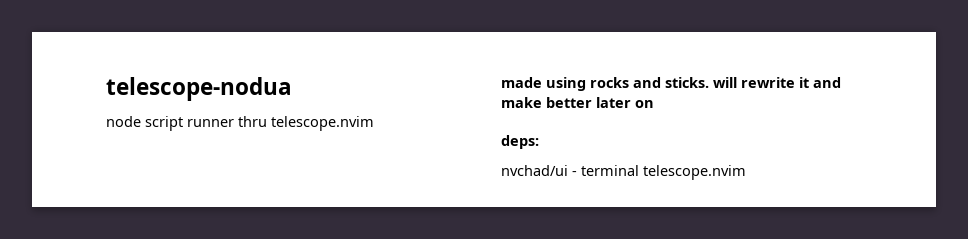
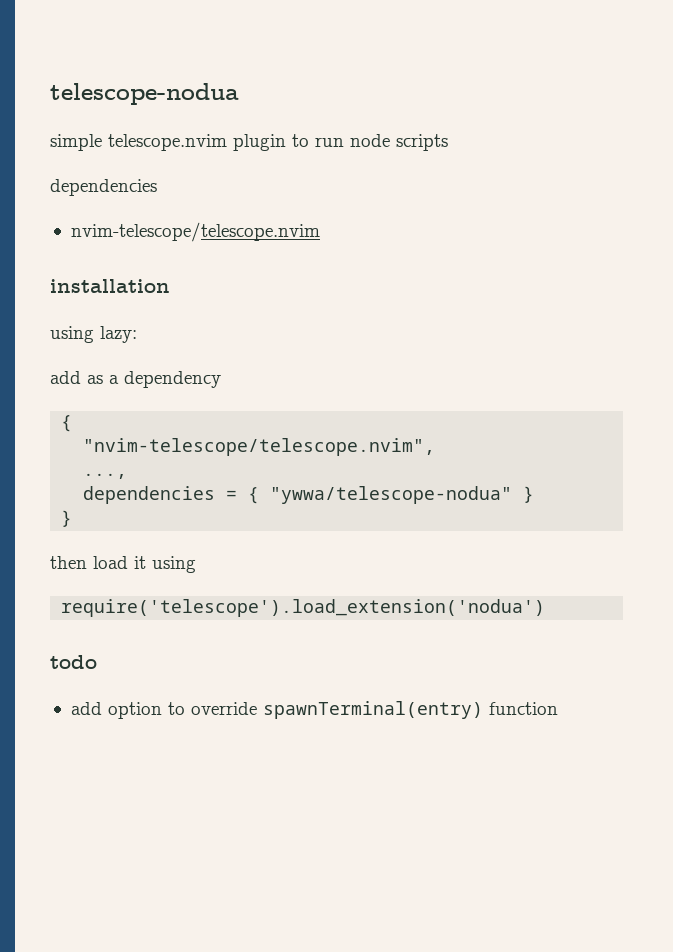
[106,116,374,131] [501,77,841,91] [501,97,654,108] [501,135,539,149] [501,165,746,180] node script runner thru telescope.nvim // made using rocks and sticks. will rewrite it and make better later on // deps: // nvchad/ui - terminal telescope.nvim -> [50,134,448,151] [50,179,157,196] [70,222,320,242] [50,279,170,293] [50,326,137,343] [50,371,221,388] [61,415,73,432] [83,438,436,456] [83,473,128,479] [83,486,535,504] [61,510,73,527] [50,556,196,573] [61,599,546,617] [50,655,97,669] [70,701,558,719] simple telescope.nvim plugin to run node scripts // dependencies // nvim-telescope/telescope.nvim // installation // using lazy: // add as a dependency // { // "nvim-telescope/telescope.nvim", // ..., // dependencies = { "ywwa/telescope-nodua" } // } // then load it using // require('telescope').load_extension('nodua') // todo // add option to override spawnTerminal(entry) function

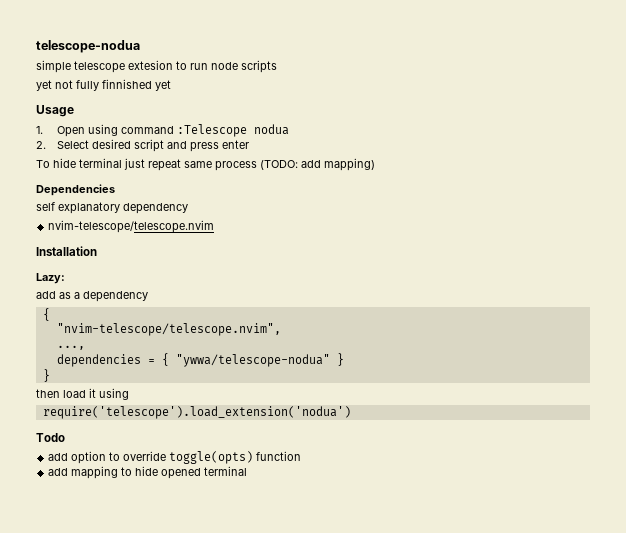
[108,134,286,151] telescope.nvim plugin -> [74,60,173,73] telescope extesion
[50,179,157,196] [70,222,320,242] [50,279,170,293] [50,326,137,343] dependencies // nvim-telescope/telescope.nvim // installation // using lazy: -> [36,79,171,91] [36,105,74,117] [36,124,290,137] [36,139,250,152] [36,158,375,171] [36,184,115,196] [36,202,188,214] [48,220,215,233] [36,246,97,256] [36,273,65,284] yet not fully finnished yet // Usage // 1. Open using command :Telescope nodua // 2. Select desired script and press enter // To hide terminal just repeat same process (TODO: add mapping) // Dependencies // self explanatory dependency // nvim-telescope/telescope.nvim // Installation // Lazy:
[50,655,97,669] todo -> [36,433,65,442] Todo
[262,701,483,719] spawnTerminal(entry) -> [169,451,254,464] toggle(opts)
(558, 708) none -> [48,466,248,479] // add mapping to hide opened terminal

